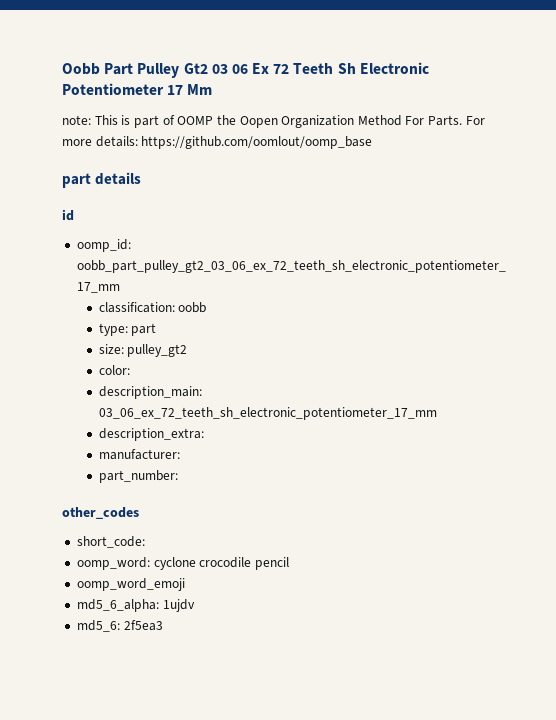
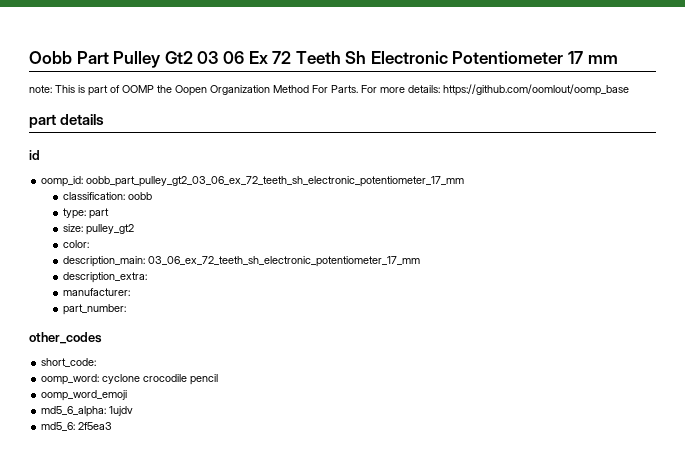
[187,84,213,95] Mm -> [587,55,618,64] mm

